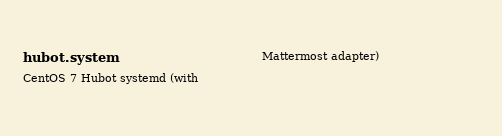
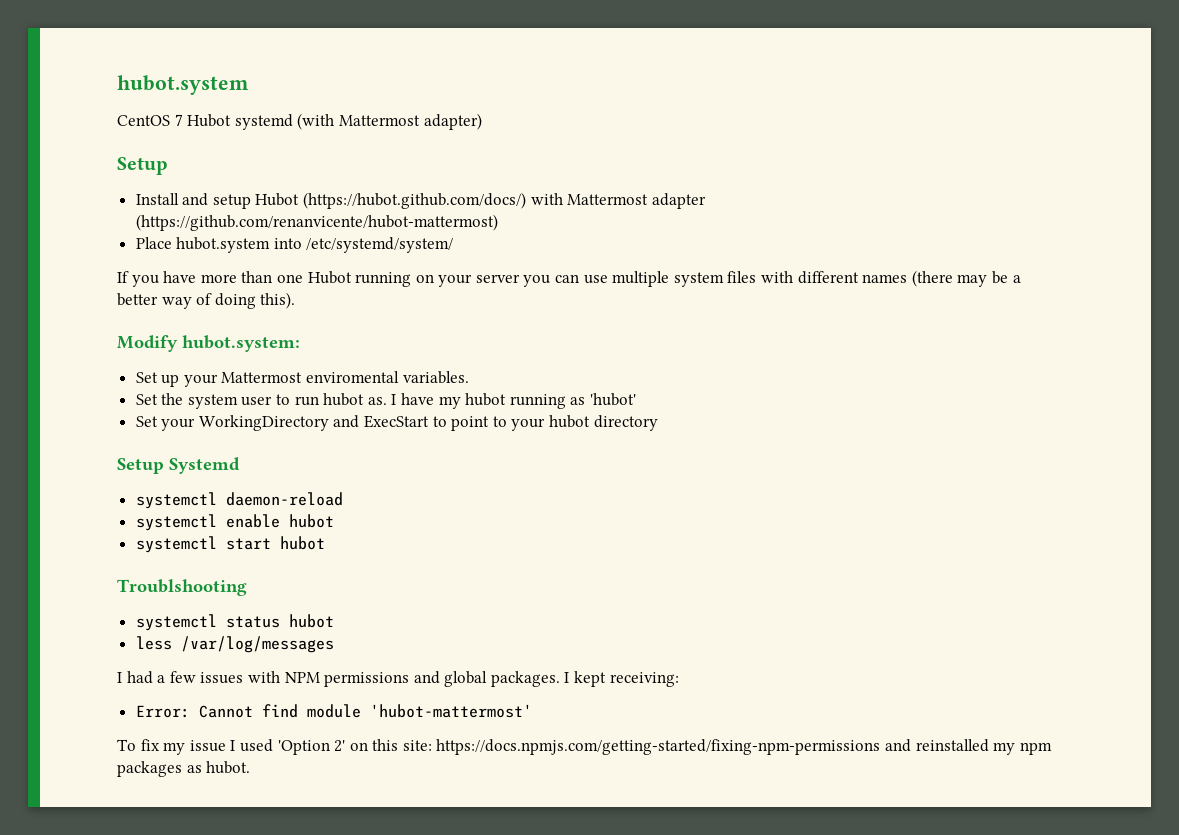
(379, 56) none -> [117,157,168,175] [135,192,706,209] [135,214,498,231] [135,237,454,253] [117,270,1021,287] [117,292,296,309] [117,335,300,352] [135,371,469,387] [135,393,636,409] [135,415,658,431] [117,457,240,474] [135,492,343,509] [135,514,334,531] [135,536,325,553] [117,579,247,596] [135,614,334,631] [135,636,334,653] [117,671,679,687] [135,704,532,718] [117,739,1052,755] [117,761,251,777] // Setup // Install and setup Hubot (https://hubot.github.com/docs/) with Mattermost adapter (https://github.com/renanvicente/hubot-mattermost) // Place hubot.system into /etc/systemd/system/ // If you have more than one Hubot running on your server you can use multiple system files with different names (there may be a better way of doing this). // Modify hubot.system: // Set up your Mattermost enviromental variables. // Set the system user to run hubot as. I have my hubot running as 'hubot' // Set your WorkingDirectory and ExecStart to point to your hubot directory // Setup Systemd // systemctl daemon-reload // systemctl enable hubot // systemctl start hubot // Troublshooting // systemctl status hubot // less /var/log/messages // I had a few issues with NPM permissions and global packages. I kept receiving: // Error: Cannot find module 'hubot-mattermost' // To fix my issue I used 'Option 2' on this site: https://docs.npmjs.com/getting-started/fixing-npm-permissions and reinstalled my npm packages as hubot.

